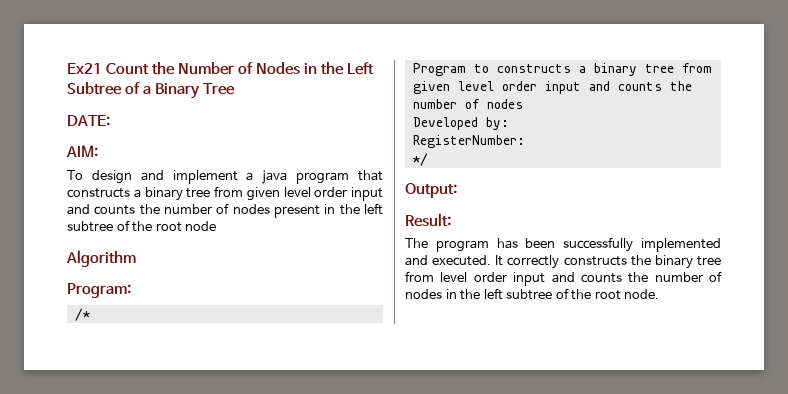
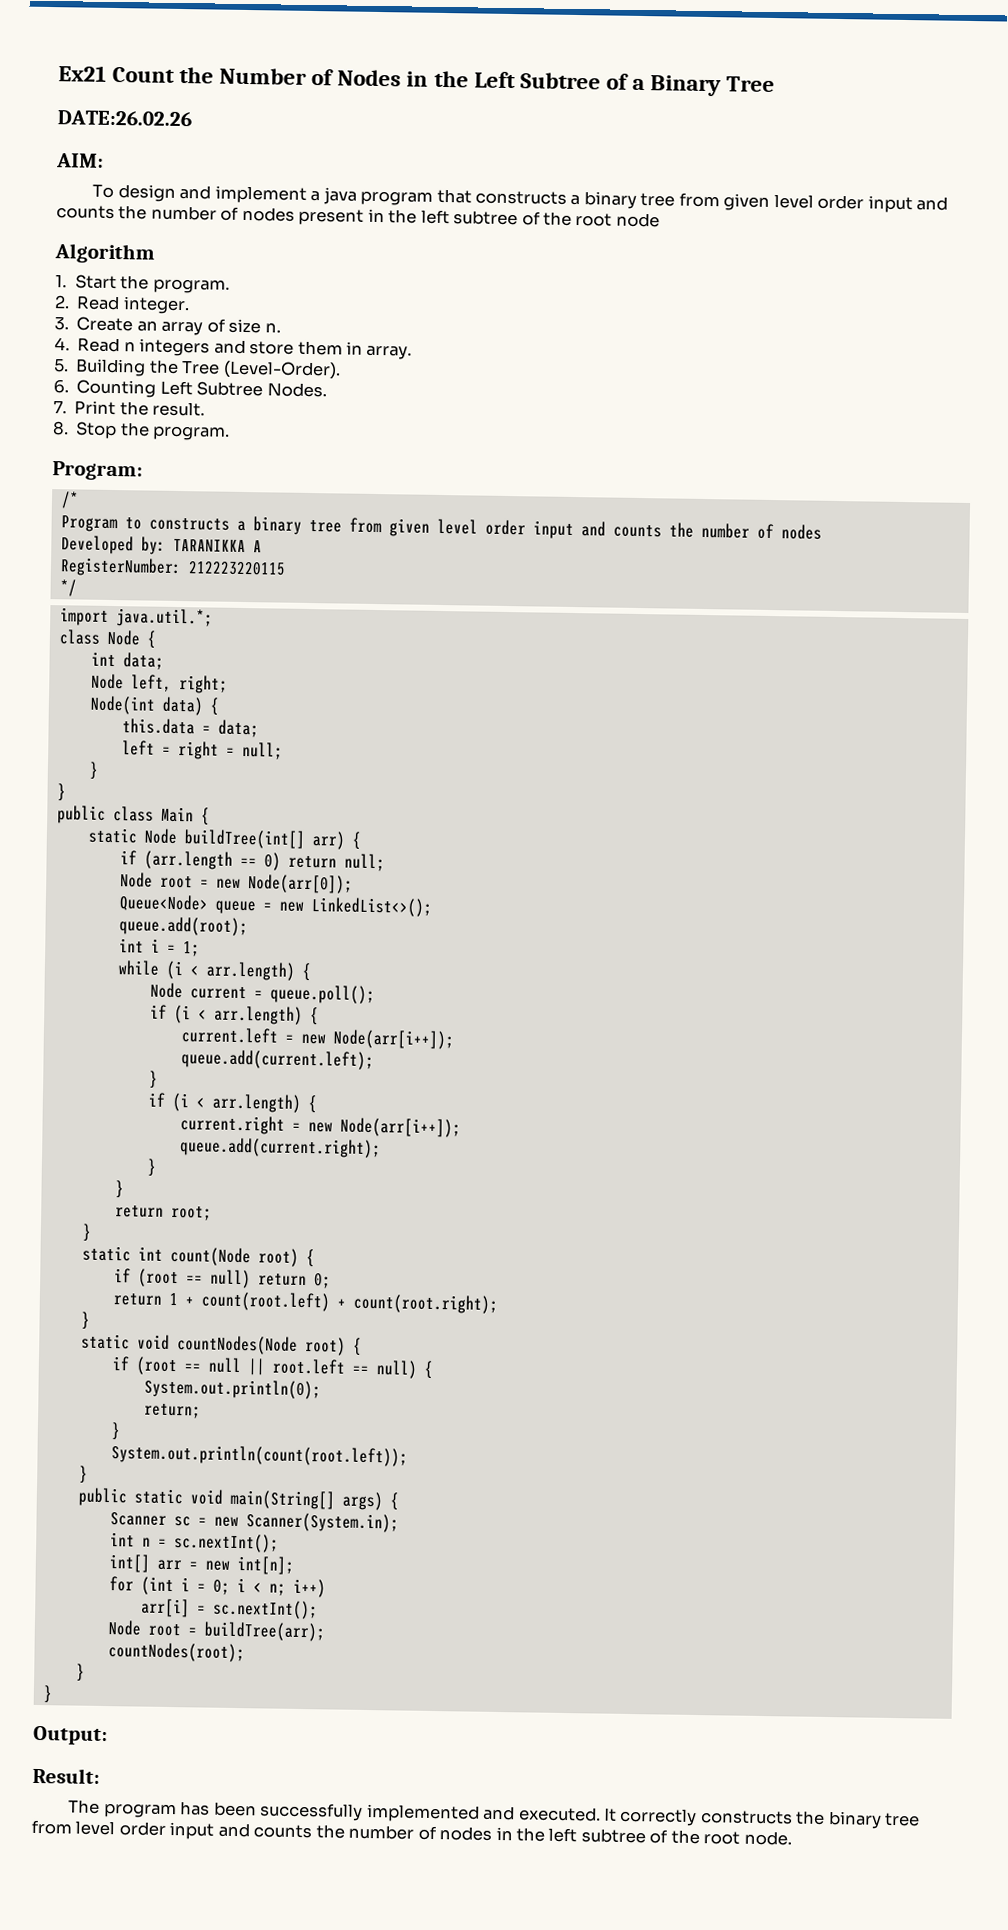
[67,115,110,126] DATE: -> [57,110,192,127] DATE:26.02.26
(136, 258) none -> [55,274,230,294] [54,295,190,315] [54,316,281,336] [54,337,413,360] [53,358,341,380] [53,379,327,398] [53,400,206,417] [52,421,231,441] // 1. Start the program. // 2. Read integer. // 3. Create an array of size n. // 4. Read n integers and store them in array. // 5. Building the Tree (Level-Order). // 6. Counting Left Subtree Nodes. // 7. Print the result. // 8. Stop the program.
(509, 123) none -> [172,538,262,553] TARANIKKA A
(525, 141) none -> [187,561,286,576] 212223220115
(428, 159) none -> [59,607,213,628] [58,629,157,649] [90,651,164,670] [90,673,228,694] [89,695,220,716] [121,718,259,738] [121,740,283,760] [88,761,99,780] [56,783,66,802] [56,805,210,826] [87,827,362,850] [119,850,385,872] [119,872,353,894] [118,894,432,917] [118,916,248,937] [118,938,200,957] [117,960,312,982] [149,982,375,1005] [149,1004,319,1026] [180,1027,454,1050] [180,1049,374,1071] [148,1070,158,1089] [147,1092,318,1114] [179,1115,461,1138] [179,1137,381,1159] [146,1158,157,1177] [114,1180,124,1199] [114,1205,212,1221] [81,1223,92,1242] [81,1245,315,1268] [113,1268,331,1289] [112,1291,498,1314] [80,1311,90,1330] [80,1333,362,1356] [111,1356,433,1379] [143,1378,321,1400] [143,1403,201,1419] [110,1422,121,1441] [110,1444,408,1467] [78,1465,88,1484] [77,1487,399,1511] [109,1512,399,1533] [109,1532,279,1553] [108,1554,294,1575] [108,1576,326,1598] [140,1598,318,1620] [107,1620,325,1642] [107,1642,245,1663] [75,1663,85,1682] [42,1685,53,1704] // import java.util.*; // class Node { // int data; // Node left, right; // Node(int data) { // this.data = data; // left = right = null; // } // } // public class Main { // static Node buildTree(int[] arr) { // if (arr.length == 0) return null; // Node root = new Node(arr[0]); // Queue<Node> queue = new LinkedList<>(); // queue.add(root); // int i = 1; // while (i < arr.length) { // Node current = queue.poll(); // if (i < arr.length) { // current.left = new Node(arr[i++]); // queue.add(current.left); // } // if (i < arr.length) { // current.right = new Node(arr[i++]); // queue.add(current.right); // } // } // return root; // } // static int count(Node root) { // if (root == null) return 0; // return 1 + count(root.left) + count(root.right); // } // static void countNodes(Node root) { // if (root == null || root.left == null) { // System.out.println(0); // return; // } // System.out.println(count(root.left)); // } // public static void main(String[] args) { // Scanner sc = new Scanner(System.in); // int n = sc.nextInt(); // int[] arr = new int[n]; // for (int i = 0; i < n; i++) // arr[i] = sc.nextInt(); // Node root = buildTree(arr); // countNodes(root); // } // }

